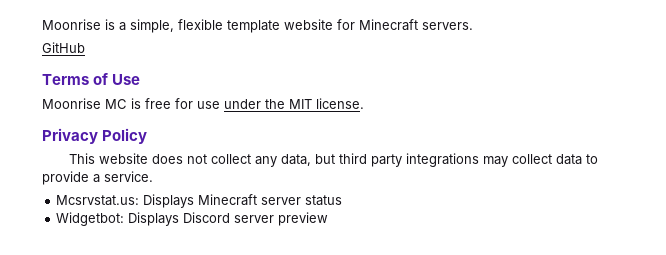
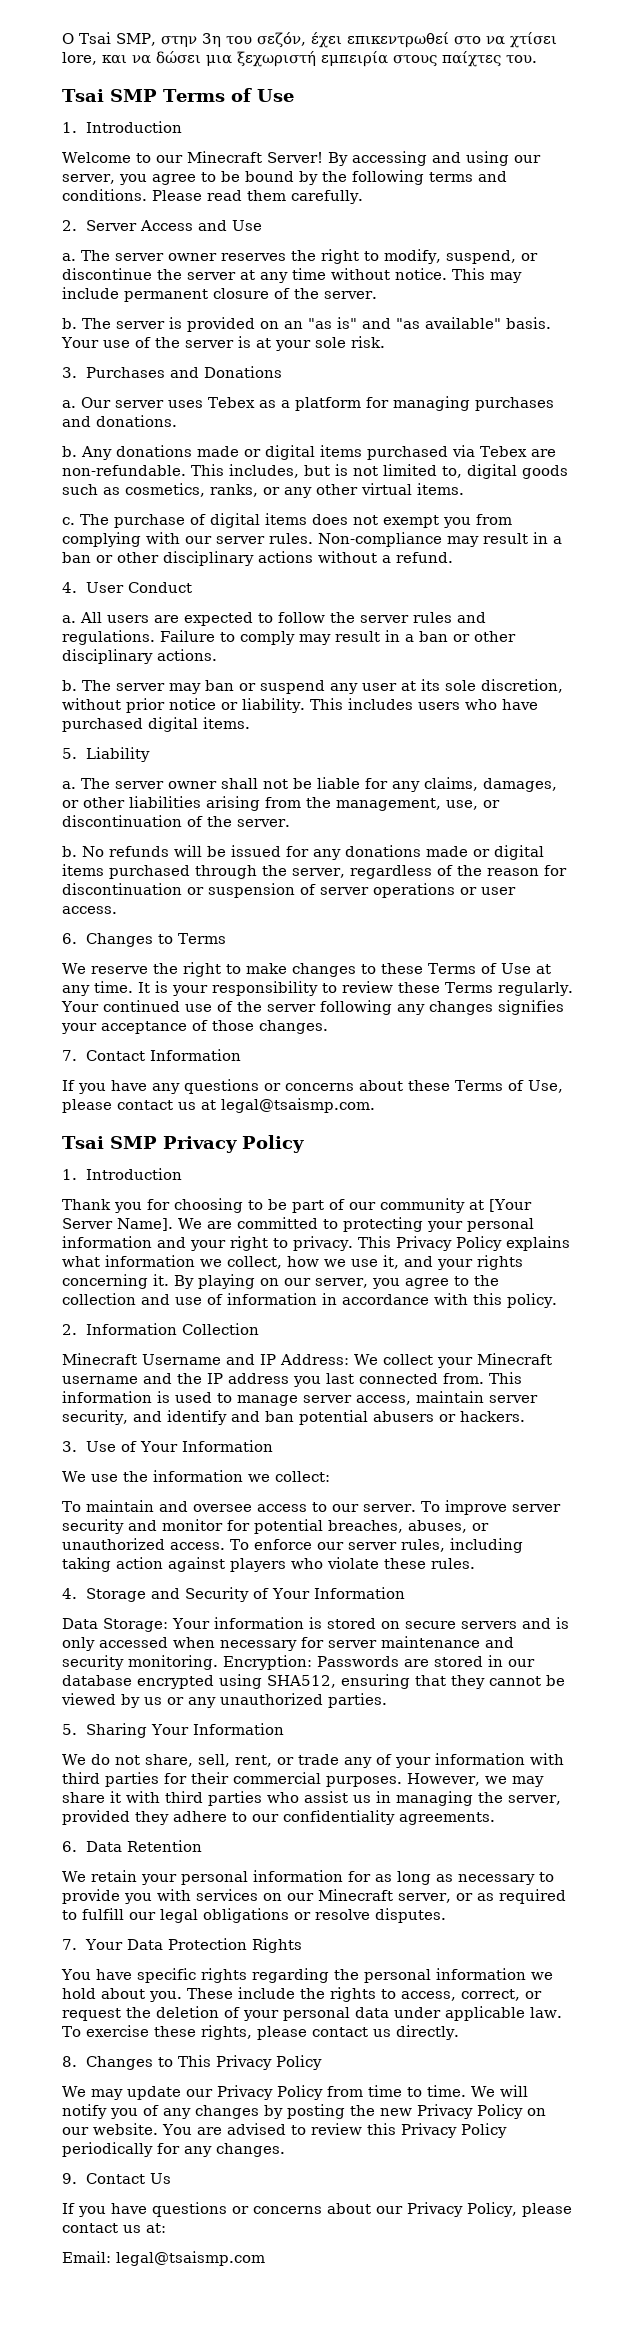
[42,19,473,33] [42,42,85,53] [42,73,141,85] [42,98,364,109] [42,128,148,144] [69,153,599,167] [42,171,153,185] [56,194,343,208] [56,212,329,226] Moonrise is a simple, flexible template website for Minecraft servers. // GitHub // Terms of Use // Moonrise MC is free for use under the MIT license. // Privacy Policy // This website does not collect any data, but third party integrations may collect data to provide a service. // Mcsrvstat.us: Displays Minecraft server status // Widgetbot: Displays Discord server preview -> [62,32,557,48] [62,51,537,67] [62,88,294,102] [62,121,182,133] [62,151,541,166] [62,170,507,185] [62,189,363,204] [62,220,262,231] [62,249,538,264] [62,268,522,283] [62,287,377,302] [62,317,551,332] [61,336,385,351] [62,366,282,378] [62,396,554,411] [62,415,177,427] [62,445,556,460] [62,464,568,479] [62,483,464,498] [62,513,512,528] [62,532,562,547] [62,551,453,566] [62,582,192,593] [62,612,486,626] [62,630,516,645] [62,649,217,664] [62,679,563,694] [62,698,538,713] [62,717,250,732] [62,747,150,762] [62,777,557,792] [62,796,500,811] [62,815,290,827] [62,845,544,860] [62,864,567,879] [62,883,516,898] [62,906,117,914] [62,933,226,947] [62,962,551,977] [62,981,573,996] [61,1000,564,1015] [61,1020,328,1034] [62,1049,241,1061] [62,1079,563,1094] [62,1098,375,1113] [62,1135,304,1153] [62,1168,182,1180] [62,1198,532,1213] [62,1217,534,1232] [62,1236,570,1251] [62,1255,523,1270] [62,1274,499,1289] [62,1293,557,1308] [62,1323,259,1335] [62,1353,552,1368] [62,1372,522,1387] [62,1391,538,1406] [62,1410,525,1425] [62,1440,273,1452] [62,1470,330,1482] [62,1500,561,1515] [62,1519,489,1534] [62,1538,523,1553] [62,1557,475,1572] [62,1587,405,1602] [62,1617,569,1632] [62,1636,514,1651] [62,1655,535,1670] [62,1674,565,1689] [61,1693,387,1708] [62,1723,284,1738] [62,1753,564,1768] [62,1772,544,1787] [62,1791,561,1806] [62,1810,495,1825] [62,1840,202,1852] [62,1870,554,1885] [62,1889,566,1904] [62,1908,446,1923] [62,1938,302,1953] [61,1968,553,1983] [62,1987,542,2002] [62,2006,562,2021] [62,2025,459,2040] [62,2055,322,2070] [62,2085,528,2100] [62,2104,546,2119] [62,2123,507,2138] [62,2142,285,2157] [62,2173,171,2184] [62,2202,572,2217] [62,2223,166,2233] [62,2251,265,2266] Ο Tsai SMP, στην 3η του σεζόν, έχει επικεντρωθεί στο να χτίσει lore, και να δώσει μια ξεχωριστή εμπειρία στους παίχτες του. // Tsai SMP Terms of Use // 1. Introduction // Welcome to our Minecraft Server! By accessing and using our server, you agree to be bound by the following terms and conditions. Please read them carefully. // 2. Server Access and Use // a. The server owner reserves the right to modify, suspend, or discontinue the server at any time without notice. This may include permanent closure of the server. // b. The server is provided on an "as is" and "as available" basis. Your use of the server is at your sole risk. // 3. Purchases and Donations // a. Our server uses Tebex as a platform for managing purchases and donations. // b. Any donations made or digital items purchased via Tebex are non-refundable. This includes, but is not limited to, digital goods such as cosmetics, ranks, or any other virtual items. // c. The purchase of digital items does not exempt you from complying with our server rules. Non-compliance may result in a ban or other disciplinary actions without a refund. // 4. User Conduct // a. All users are expected to follow the server rules and regulations. Failure to comply may result in a ban or other disciplinary actions. // b. The server may ban or suspend any user at its sole discretion, without prior notice or liability. This includes users who have purchased digital items. // 5. Liability // a. The server owner shall not be liable for any claims, damages, or other liabilities arising from the management, use, or discontinuation of the server. // b. No refunds will be issued for any donations made or digital items purchased through the server, regardless of the reason for discontinuation or suspension of server operations or user access. // 6. Changes to Terms // We reserve the right to make changes to these Terms of Use at any time. It is your responsibility to review these Terms regularly. Your continued use of the server following any changes signifies your acceptance of those changes. // 7. Contact Information // If you have any questions or concerns about these Terms of Use, please contact us at legal@tsaismp.com. // Tsai SMP Privacy Policy // 1. Introduction // Thank you for choosing to be part of our community at [Your Server Name]. We are committed to protecting your personal information and your right to privacy. This Privacy Policy explains what information we collect, how we use it, and your rights concerning it. By playing on our server, you agree to the collection and use of information in accordance with this policy. // 2. Information Collection // Minecraft Username and IP Address: We collect your Minecraft username and the IP address you last connected from. This information is used to manage server access, maintain server security, and identify and ban potential abusers or hackers. // 3. Use of Your Information // We use the information we collect: // To maintain and oversee access to our server. To improve server security and monitor for potential breaches, abuses, or unauthorized access. To enforce our server rules, including taking action against players who violate these rules. // 4. Storage and Security of Your Information // Data Storage: Your information is stored on secure servers and is only accessed when necessary for server maintenance and security monitoring. Encryption: Passwords are stored in our database encrypted using SHA512, ensuring that they cannot be viewed by us or any unauthorized parties. // 5. Sharing Your Information // We do not share, sell, rent, or trade any of your information with third parties for their commercial purposes. However, we may share it with third parties who assist us in managing the server, provided they adhere to our confidentiality agreements. // 6. Data Retention // We retain your personal information for as long as necessary to provide you with services on our Minecraft server, or as required to fulfill our legal obligations or resolve disputes. // 7. Your Data Protection Rights // You have specific rights regarding the personal information we hold about you. These include the rights to access, correct, or request the deletion of your personal data under applicable law. To exercise these rights, please contact us directly. // 8. Changes to This Privacy Policy // We may update our Privacy Policy from time to time. We will notify you of any changes by posting the new Privacy Policy on our website. You are advised to review this Privacy Policy periodically for any changes. // 9. Contact Us // If you have questions or concerns about our Privacy Policy, please contact us at: // Email: legal@tsaismp.com

